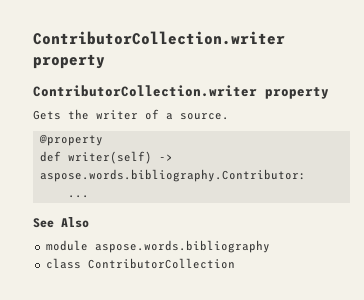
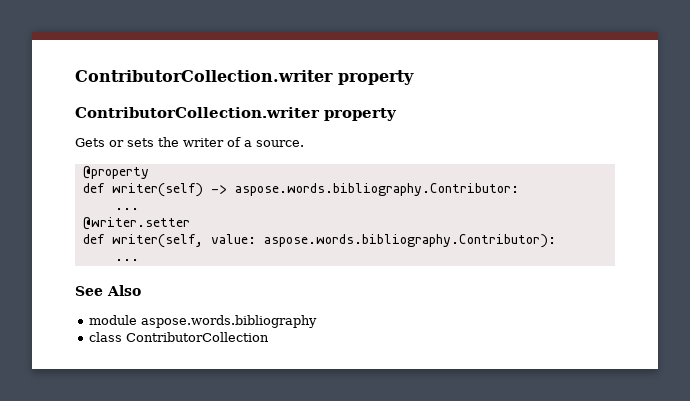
(61, 115) none -> [109,138,154,147] or sets
(89, 196) none -> [82,217,190,230] [82,234,556,248] [114,259,139,261] // @writer.setter // def writer(self, value: aspose.words.bibliography.Contributor): // ...

